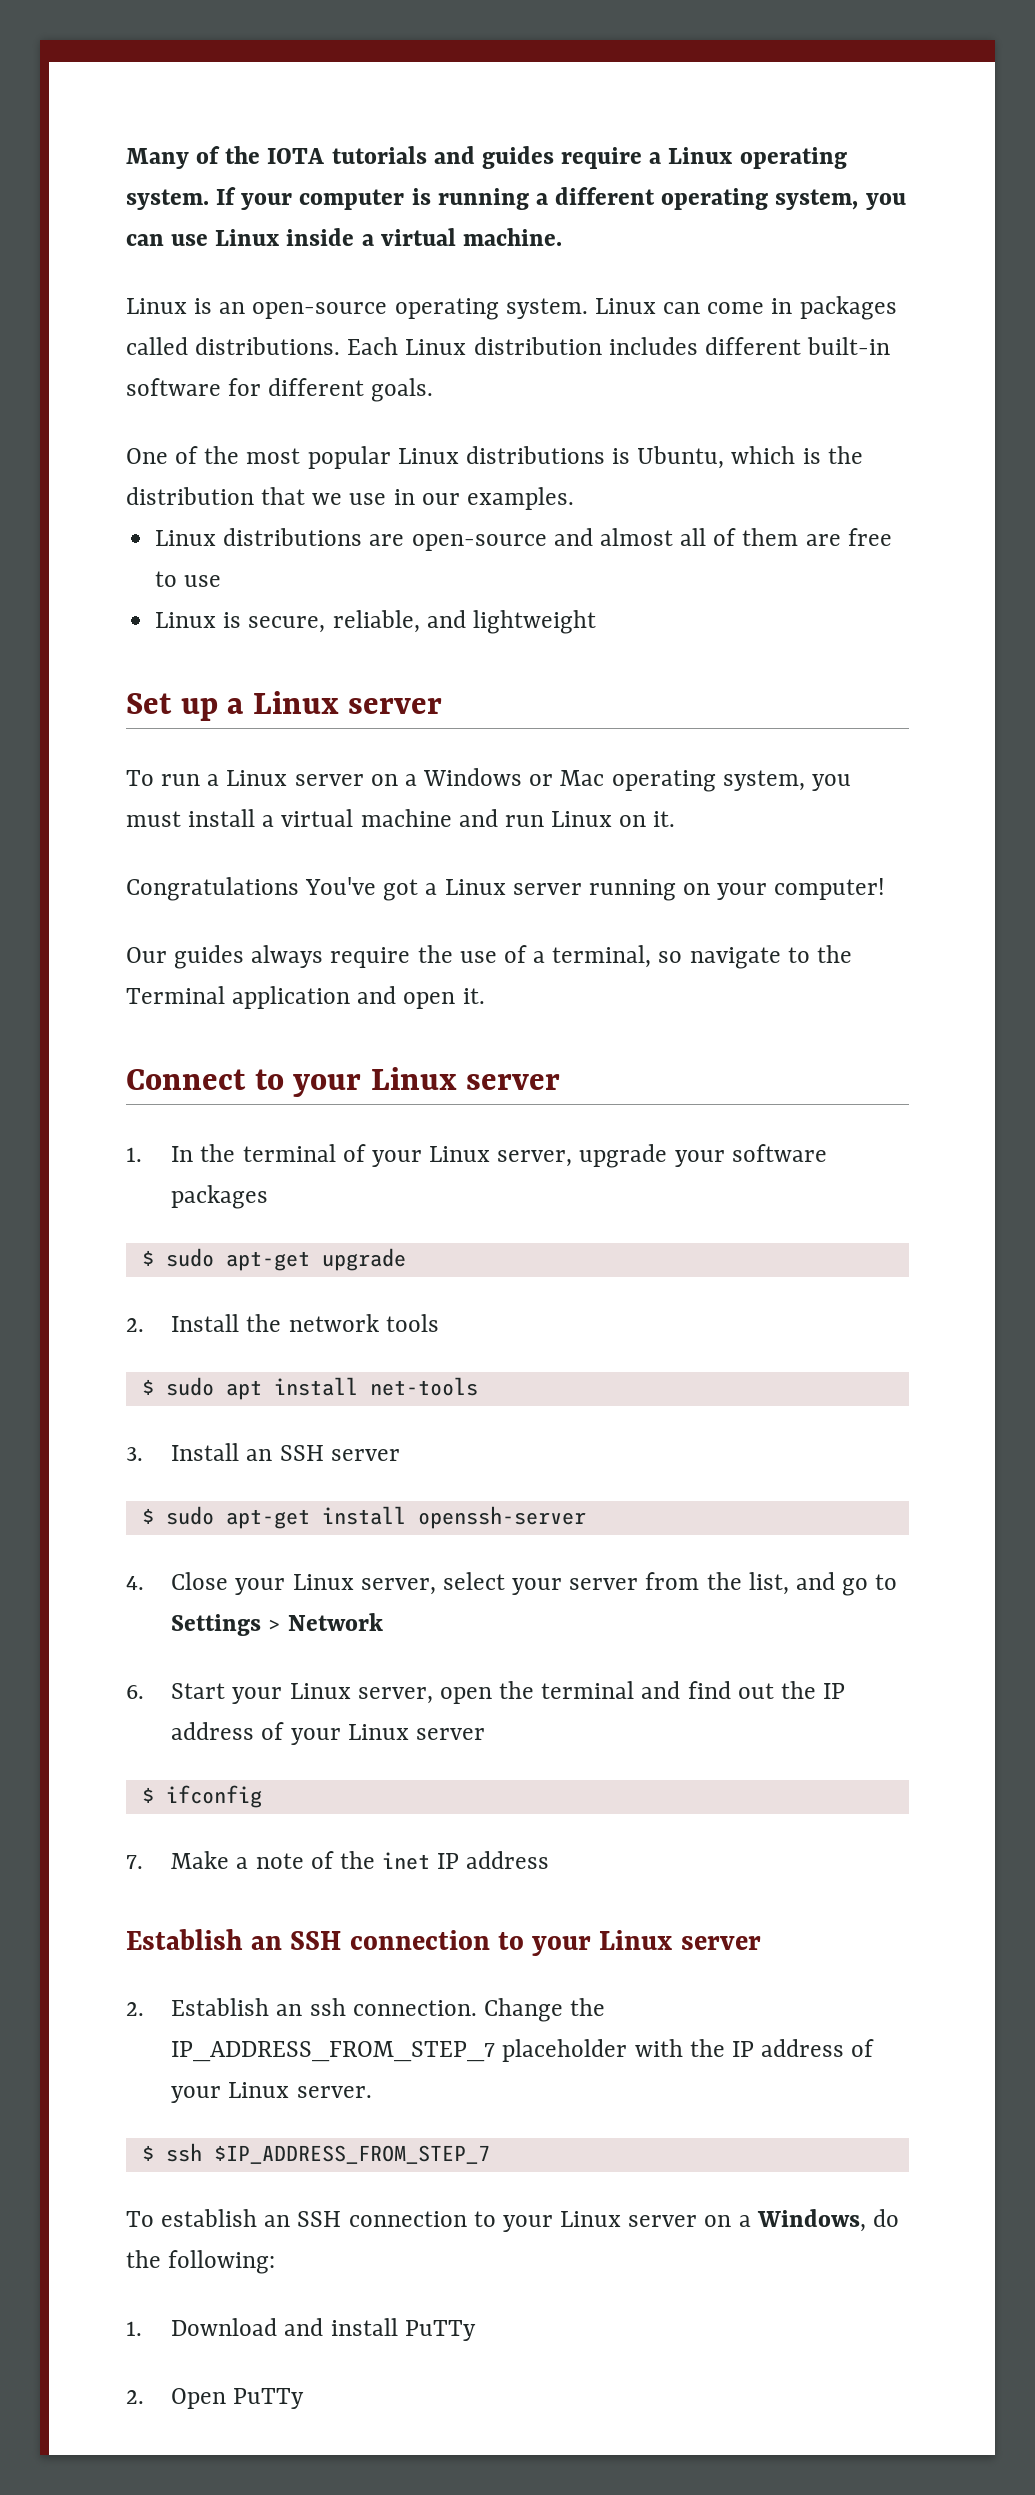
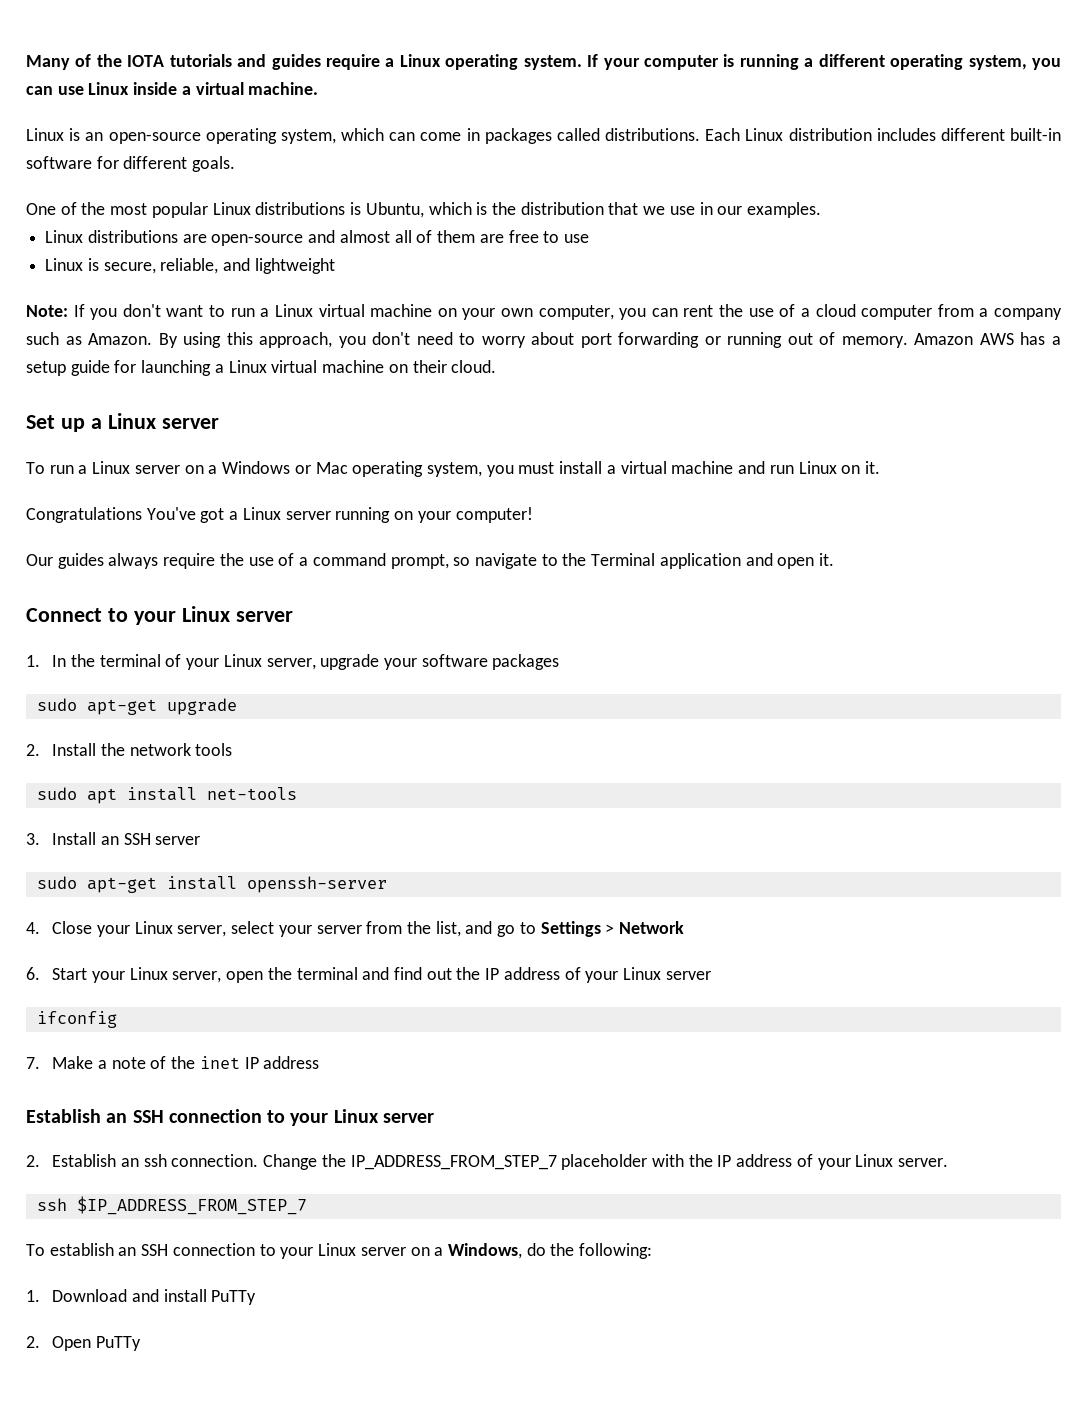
[505,298,656,319] system. Linux -> [280,128,384,144] system, which
(596, 622) none -> [26,304,1063,320] [26,332,1061,348] [26,360,497,376] // Note: If you don't want to run a Linux virtual machine on your own computer, you can rent the use of a cloud computer from a company such as Amazon. By using this approach, you don't need to worry about port forwarding or running out of memory. Amazon AWS has a setup guide for launching a Linux virtual machine on their cloud.
[552,945,652,968] terminal, -> [312,553,449,569] command prompt,
[141,1250,154,1266] $ -> (560, 662) none
[141,1379,154,1395] $ -> (233, 749) none
[141,1508,154,1524] $ -> (201, 840) none
[141,1787,154,1803] $ -> (711, 975) none
[141,2145,154,2161] $ -> (949, 1162) none

